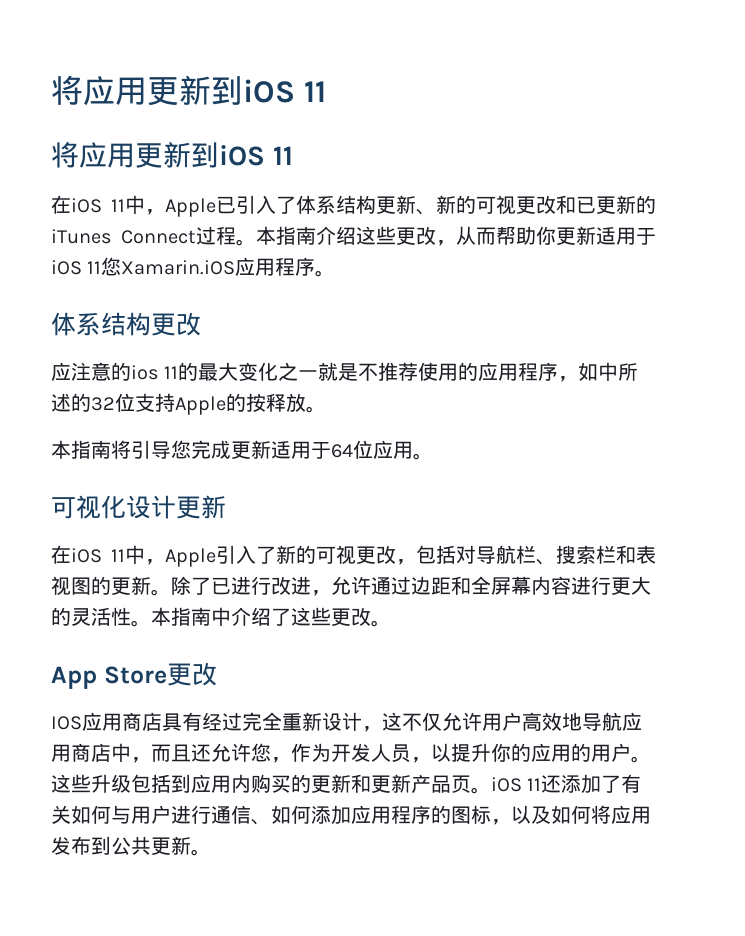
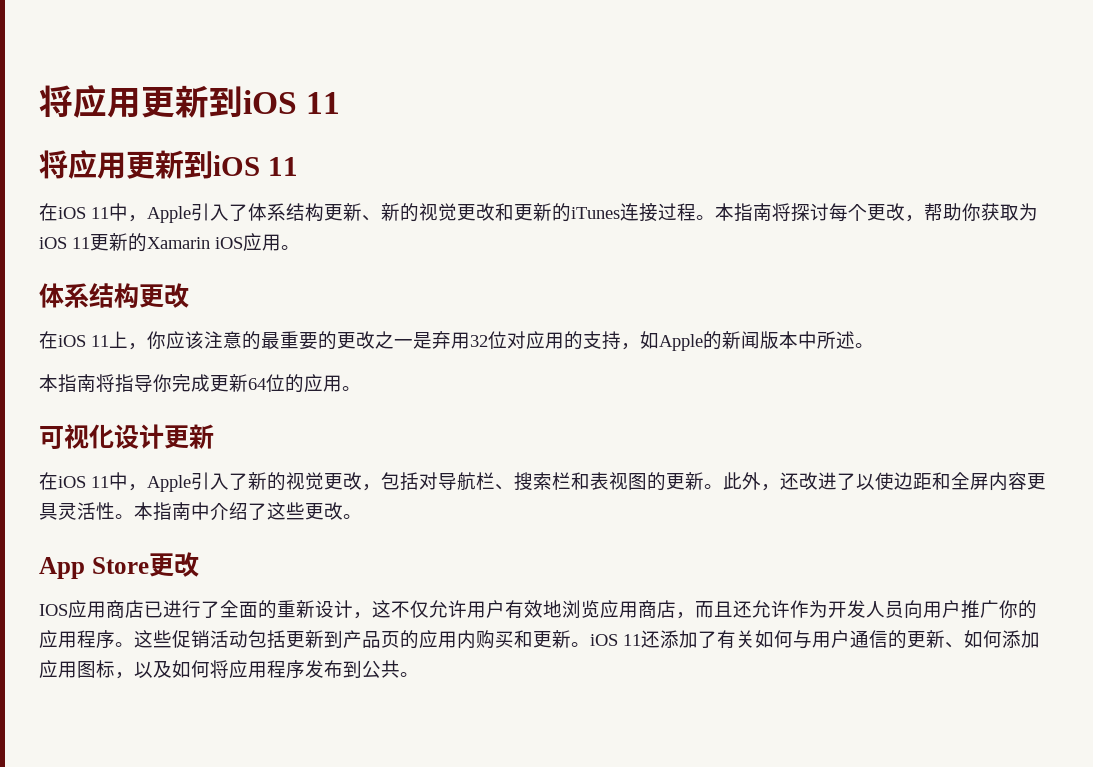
[216,196,237,214] 已 -> (191, 214) none
[476,195,596,215] 可视更改和已 -> [419,203,514,221] 视觉更改和
[121,230,197,244] Connect -> [620,203,658,222] 连接
[316,226,656,246] [51,257,336,277] [51,312,201,336] [51,362,639,382] [51,393,306,415] 介绍这些更改，从而帮助你更新适用于iOS 11您Xamarin.iOS应用程序。 // 体系结构更改 // 应注意的ios 11的最大变化之一就是不推荐使用的应用程序，如中所述的32位支持Apple的按释放 -> [772,203,1038,222] [39,233,300,252] [39,283,189,308] [39,331,855,351] 将探讨每个更改，帮助你获取为iOS 11更新的Xamarin iOS应用。 // 体系结构更改 // 在iOS 11上，你应该注意的最重要的更改之一是弃用32位对应用的支持，如Apple的新闻版本中所述
[131,440,191,459] 引导您 -> [115,374,172,393] 指导你
[271,440,373,459] 适用于64位 -> [248,374,304,393] 64位的
[316,545,356,565] 可视 -> [286,472,324,490] 视觉
[171,576,651,596] [51,607,71,626] 除了已进行改进，允许通过边距和全屏幕内容进行更大的 -> [723,472,1046,491] [39,503,58,520] 此外，还改进了以使边距和全屏内容更具
[162,712,282,731] 具有经过完全 -> [144,600,277,619] 已进行了全面的
[522,712,642,731] [51,743,131,762] 高效地导航应用商店中 -> [505,600,676,619] 有效地浏览应用商店
[251,743,291,763] 您， -> (790, 609) none
[411,743,651,763] [51,774,471,793] ，以提升你的应用的用户。这些升级包括到应用内购买的更新和更新产品页 -> [904,600,1037,619] [39,630,571,649] 向用户推广你的应用程序。这些促销活动包括更新到产品页的应用内购买和更新
[171,805,251,824] 进行通信 -> [850,630,945,649] 通信的更新
[391,805,451,824] 程序的 -> (77, 669) none
(651, 815) none -> [267,660,305,679] 程序
[151,836,191,855] 更新 -> (400, 669) none

